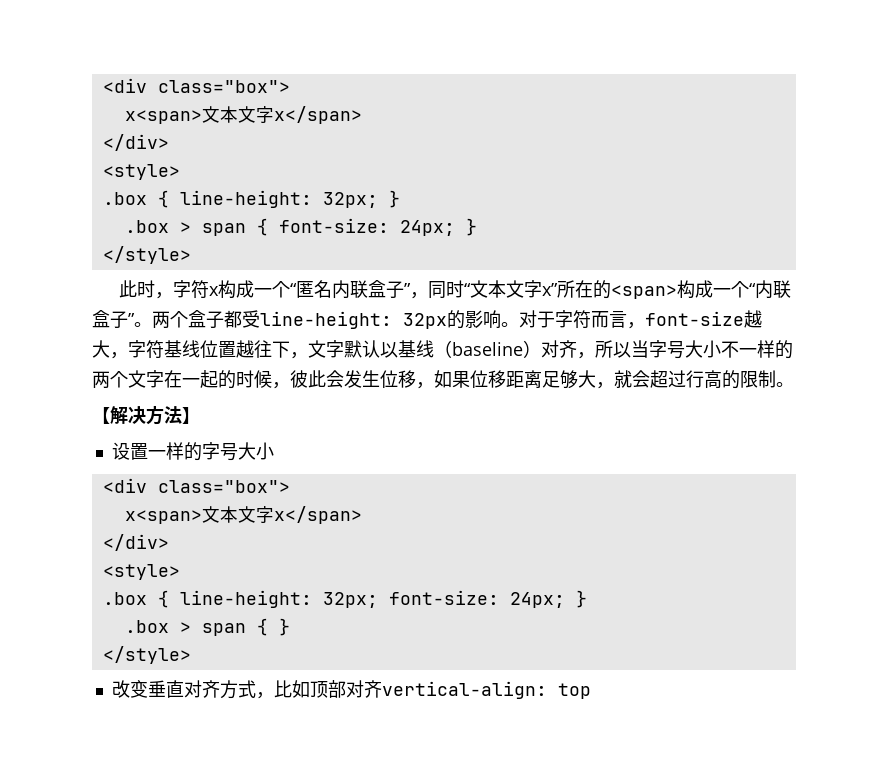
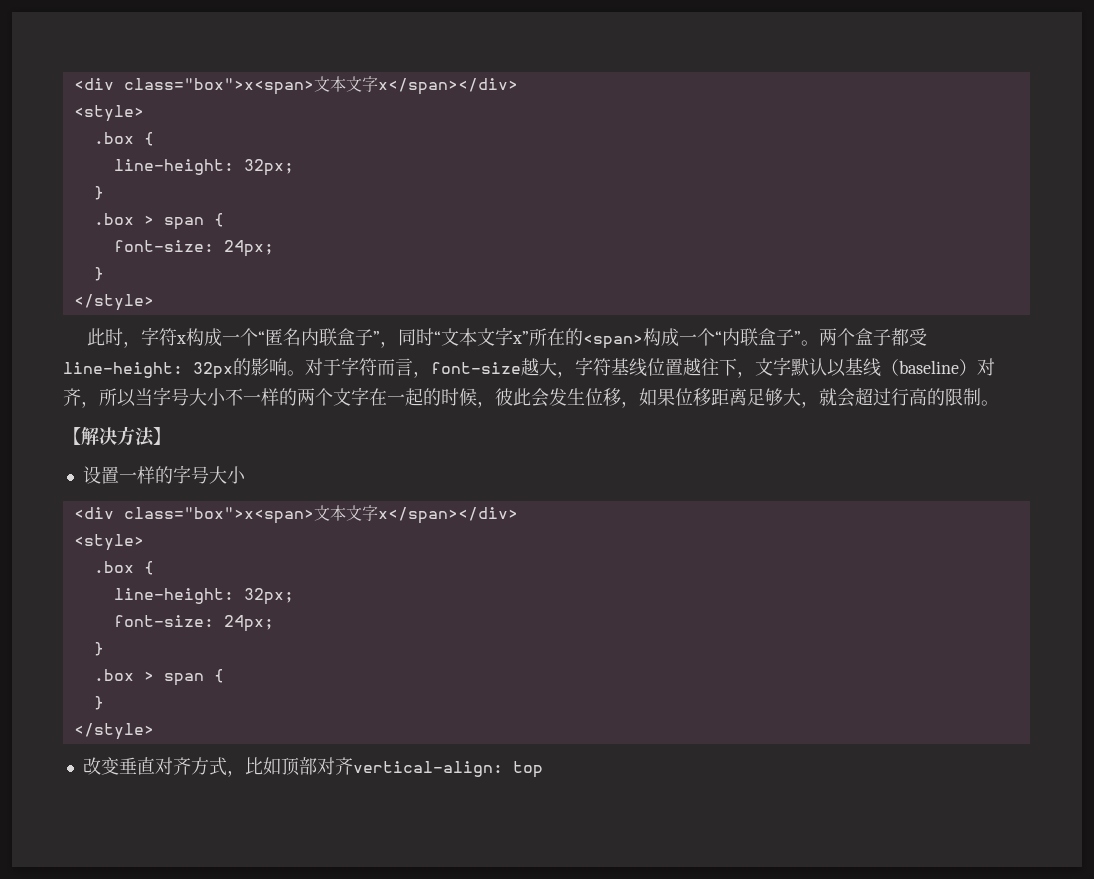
[102,78,290,93] [124,106,362,124] [102,134,169,151] [102,164,180,180] [102,190,400,208] [124,218,455,236] <div class="box"> // x<span>文本文字x</span> // </div> // <style> // .box { line-height: 32px; } // .box > span { font-size: 24px; -> [73,76,518,95] [73,105,144,122] [93,132,154,146] [113,159,294,176] [93,186,104,200] [93,213,224,230] [113,240,274,257] <div class="box">x<span>文本文字x</span></div> // <style> // .box { // line-height: 32px; // } // .box > span { // font-size: 24px; //
[157,480,290,493] [124,506,362,524] [102,534,169,551] [102,564,180,580] [102,590,587,608] [124,618,268,636] class="box"> // x<span>文本文字x</span> // </div> // <style> // .box { line-height: 32px; font-size: 24px; } // .box > span { -> [123,505,518,524] [73,534,144,551] [93,561,154,575] [113,588,294,605] [113,615,274,632] [93,642,104,656] [93,669,224,686] class="box">x<span>文本文字x</span></div> // <style> // .box { // line-height: 32px; // font-size: 24px; // } // .box > span { //

